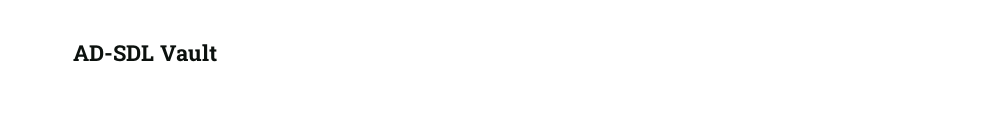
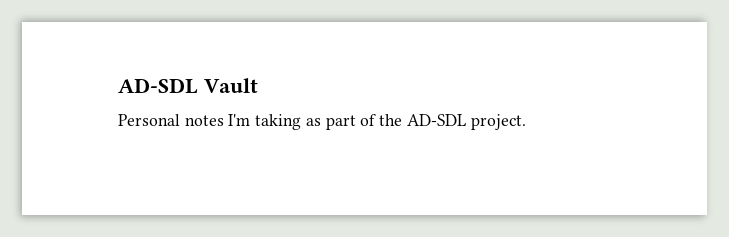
(217, 53) none -> [118,114,526,130] // Personal notes I'm taking as part of the AD-SDL project.

